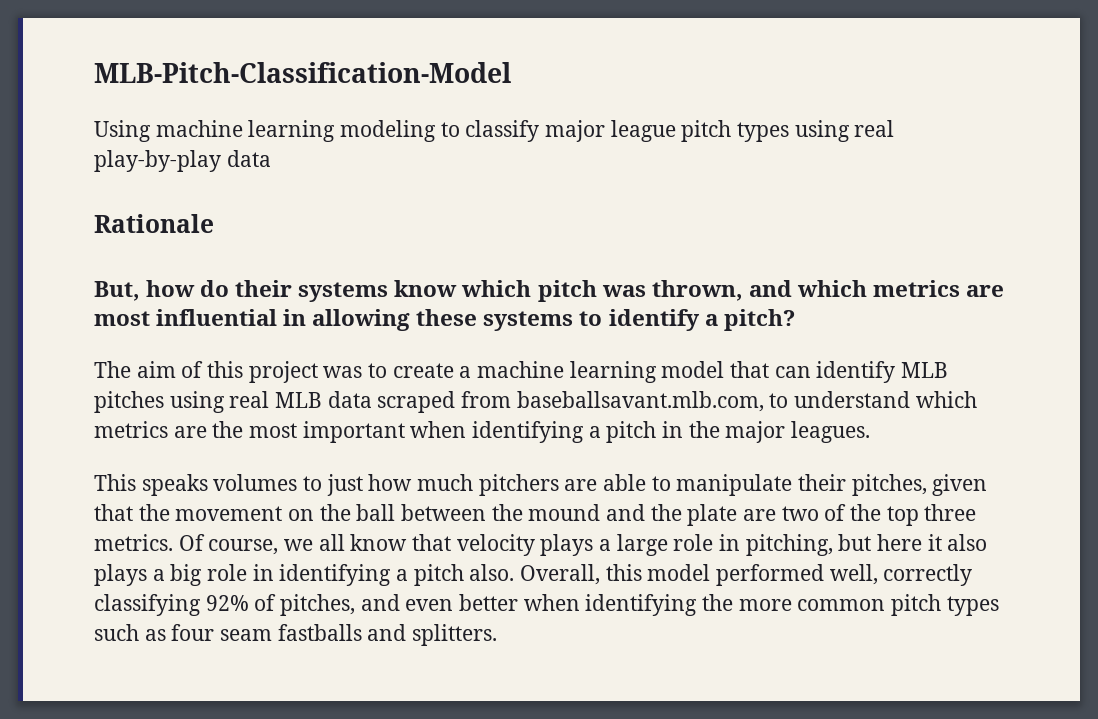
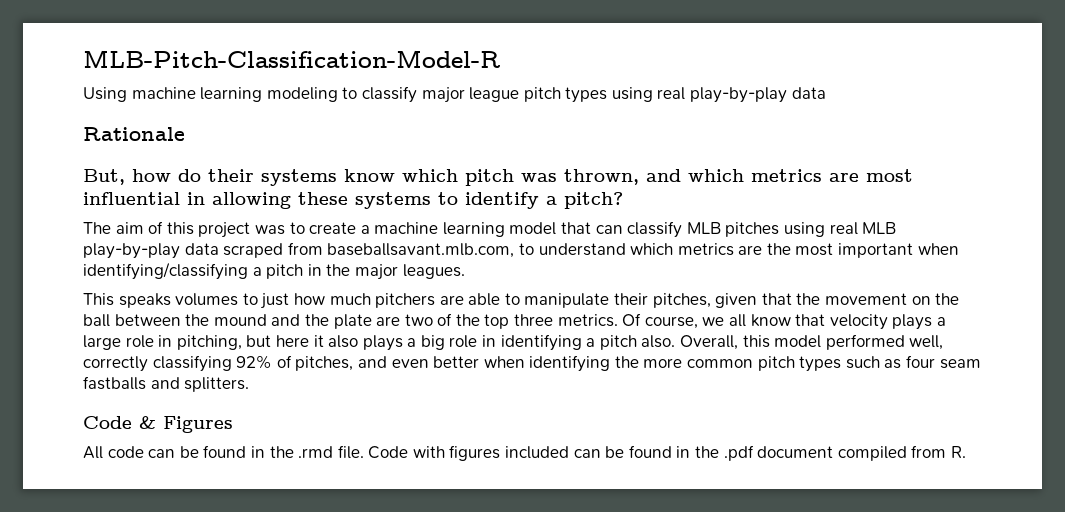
[94,62,511,83] MLB-Pitch-Classification-Model -> [83,50,501,68] MLB-Pitch-Classification-Model-R
[816,361,896,383] identify -> [627,221,683,238] classify
(323, 400) none -> [83,243,180,259] play-by-play
[472,421,585,443] identifying -> [83,262,248,280] identifying/classifying
(498, 635) none -> [83,416,233,433] [83,445,966,461] // Code & Figures // All code can be found in the .rmd file. Code with figures included can be found in the .pdf document compiled from R.

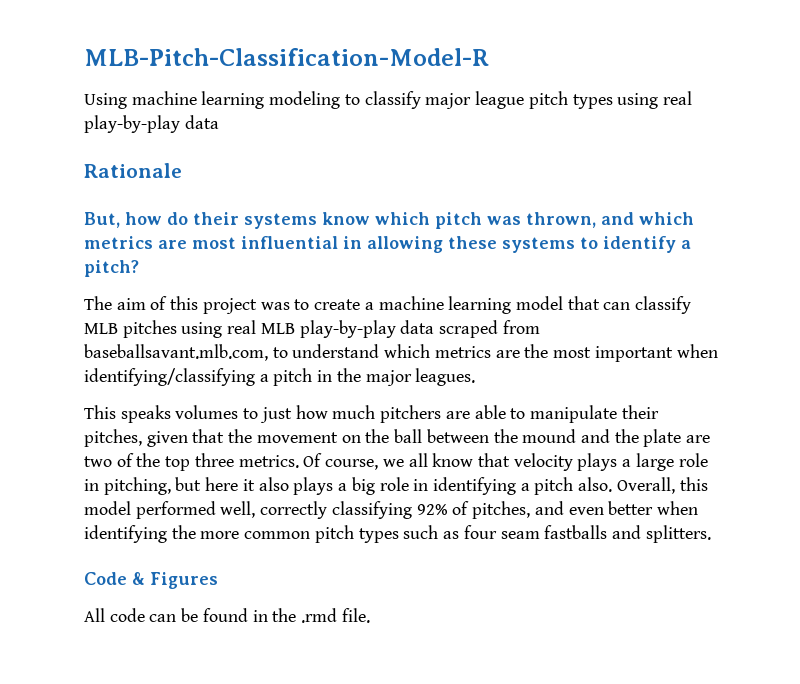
[368,445,966,461] Code with figures included can be found in the .pdf document compiled from R. -> (370, 615) none

